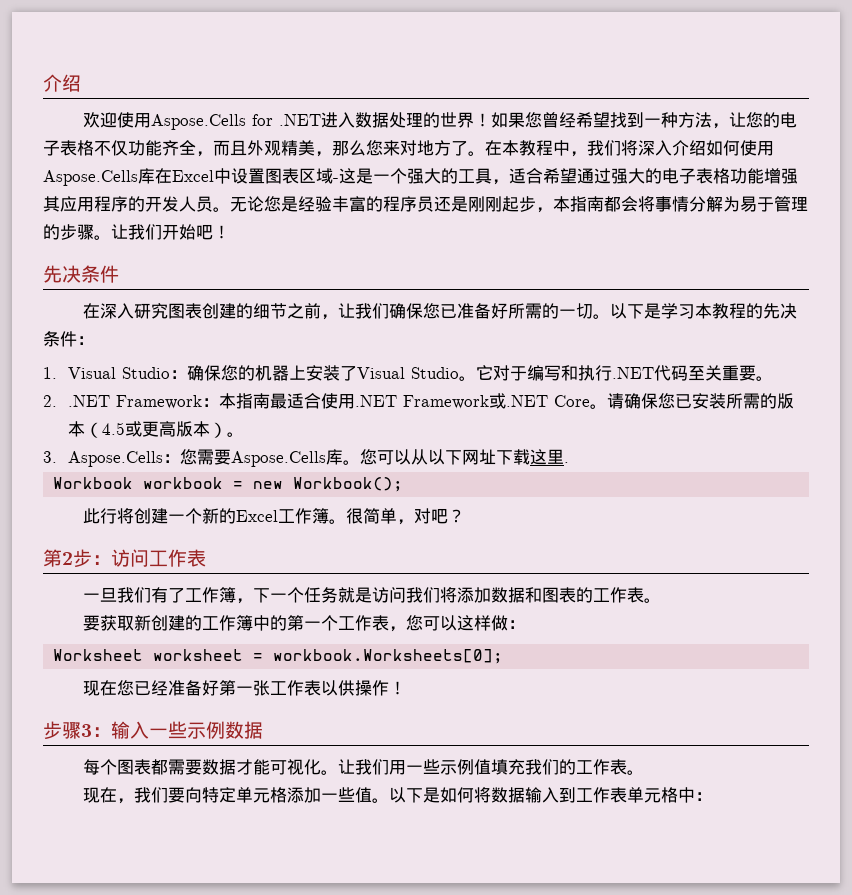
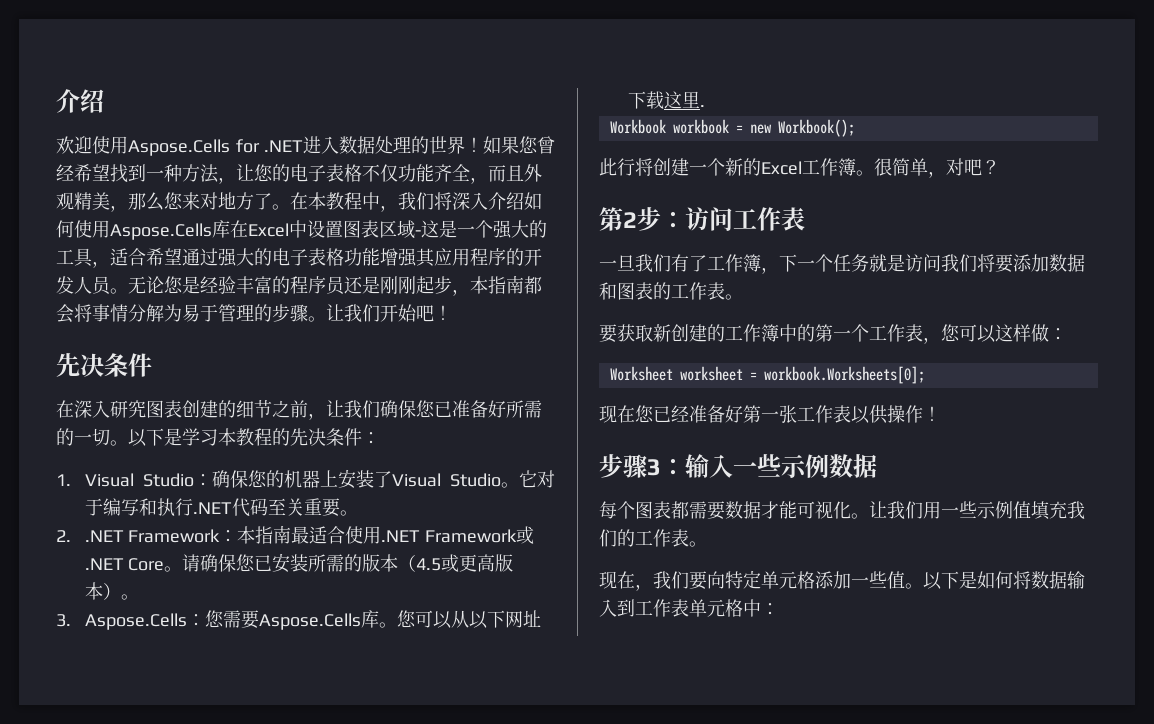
(458, 595) none -> [995,254,1013,273] 要

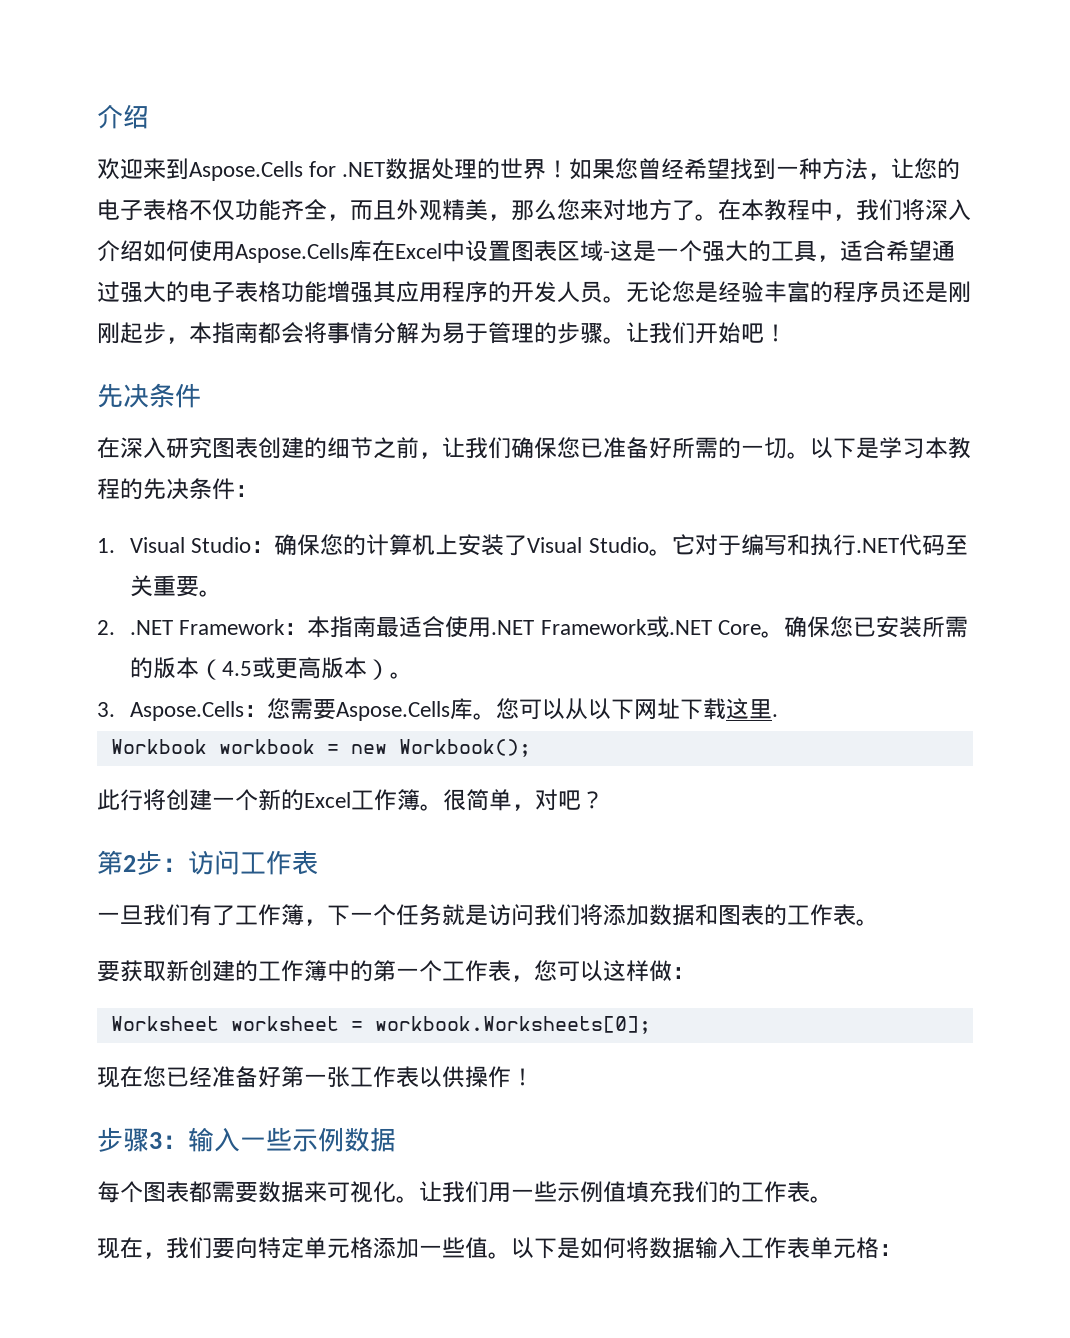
[92,136,128,154] 使用 -> [143,158,189,180] 来到
[303,136,339,154] 进入 -> (386, 169) none
[283,470,320,488] 机器 -> [366,534,436,556] 计算机
[182,554,201,572] 请 -> (784, 634) none
[995,254,1013,273] 要 -> (603, 915) none
[761,501,797,519] 才能 -> [304,1181,327,1203] 来
[617,599,635,617] 到 -> (741, 1248) none
[743,599,761,617] 中 -> (879, 1248) none

